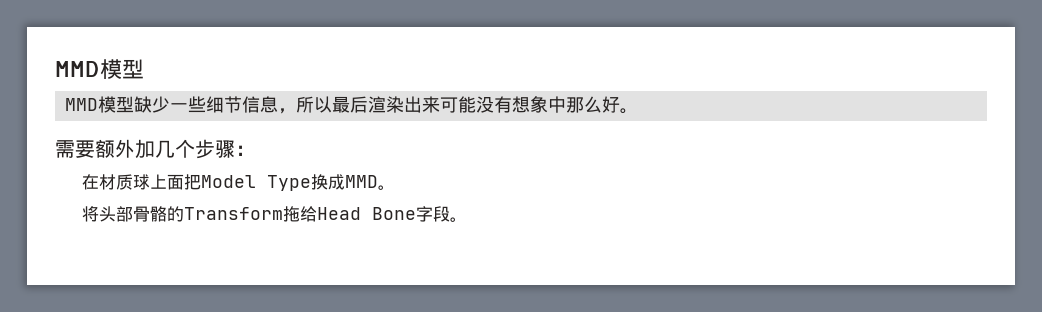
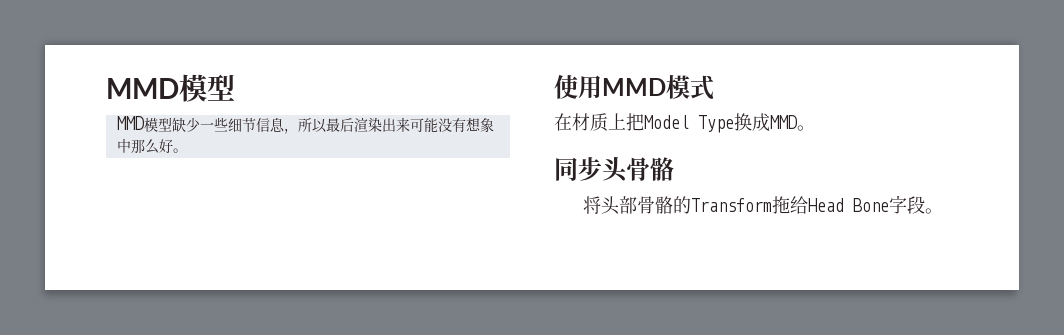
[55,139,255,159] 需要额外加几个步骤： -> [554,74,714,100] 使用MMD模式
[132,174,184,190] 球上面 -> [608,113,626,130] 上
(395, 187) none -> [554,157,674,182] // 同步头骨骼

